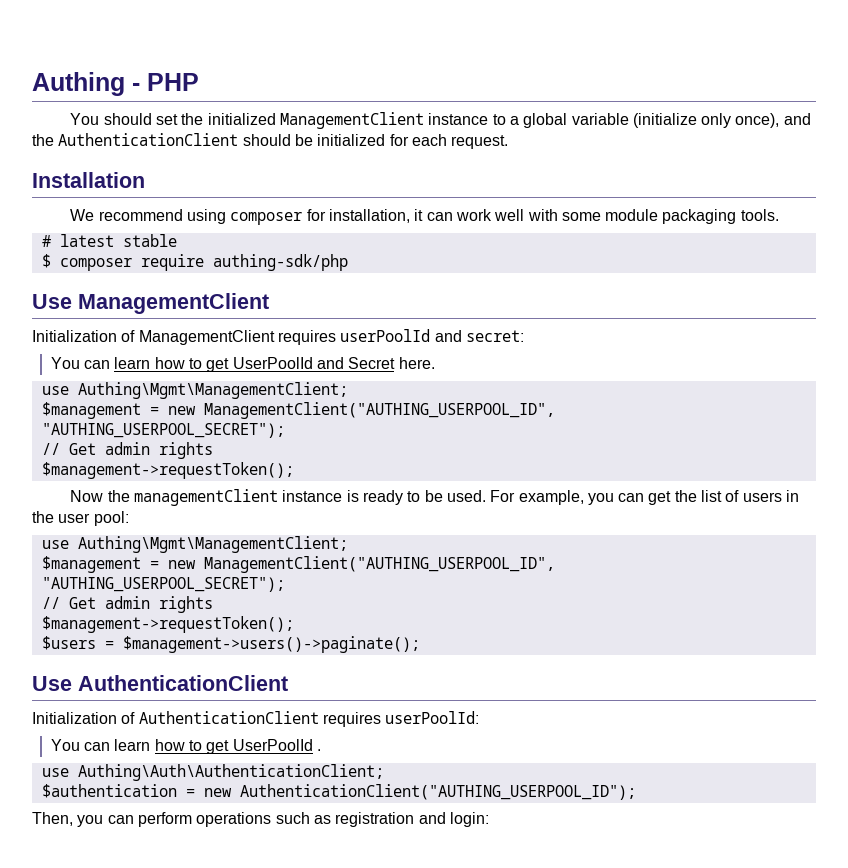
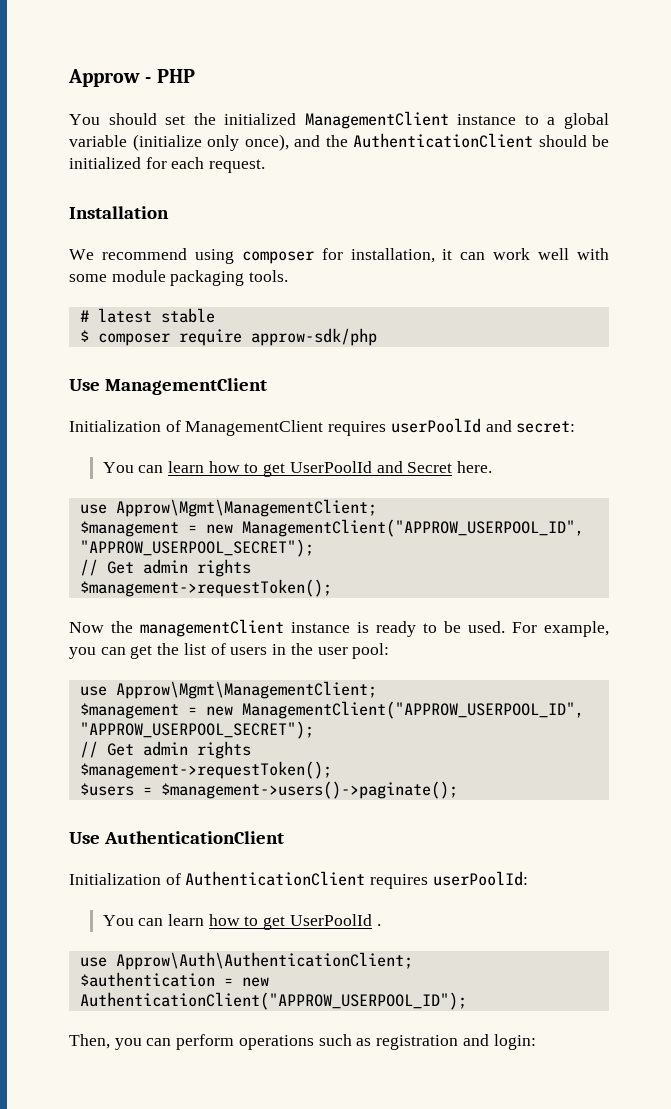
[32,72,125,96] Authing -> [68,69,140,87] Approw
[212,254,348,271] authing-sdk/php -> [250,328,377,346] approw-sdk/php
[77,382,348,399] [41,402,555,419] [41,423,285,438] Authing\Mgmt\ManagementClient; // $management = new ManagementClient("AUTHING_USERPOOL_ID", "AUTHING_USERPOOL_SECRET"); -> [115,499,377,517] [79,519,584,537] [79,539,314,557] Approw\Mgmt\ManagementClient; // $management = new ManagementClient("APPROW_USERPOOL_ID", "APPROW_USERPOOL_SECRET");
[77,536,348,553] [41,556,555,573] [41,577,285,592] Authing\Mgmt\ManagementClient; // $management = new ManagementClient("AUTHING_USERPOOL_ID", "AUTHING_USERPOOL_SECRET"); -> [115,681,377,699] [79,701,584,719] [79,721,314,739] Approw\Mgmt\ManagementClient; // $management = new ManagementClient("APPROW_USERPOOL_ID", "APPROW_USERPOOL_SECRET");
[77,764,384,781] Authing\Auth\AuthenticationClient; -> [115,952,413,970] Approw\Auth\AuthenticationClient;
[239,784,636,800] AuthenticationClient("AUTHING_USERPOOL_ID"); -> [79,992,467,1010] AuthenticationClient("APPROW_USERPOOL_ID");

